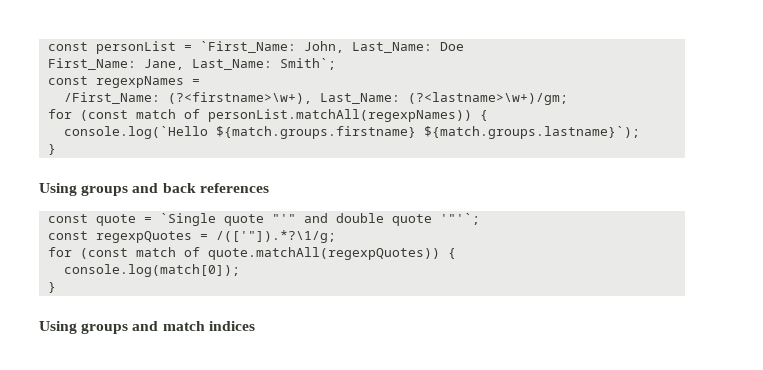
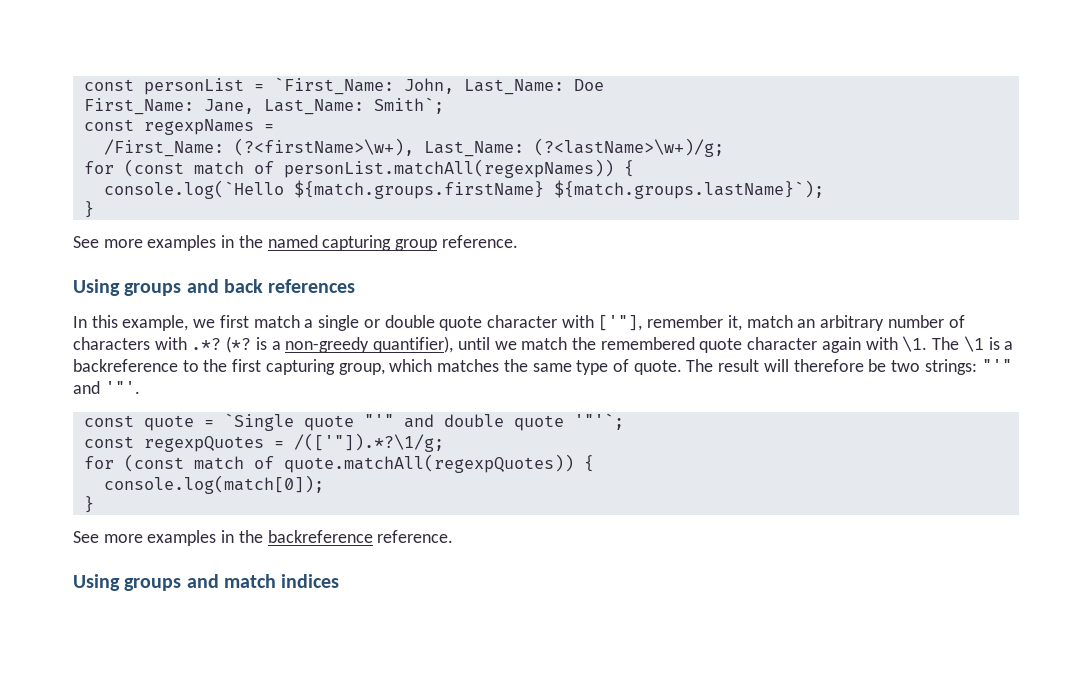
[167,92,568,105] (?<firstname>\w+), Last_Name: (?<lastname>\w+)/gm; -> [233,138,724,157] (?<firstName>\w+), Last_Name: (?<lastName>\w+)/g;
[215,126,640,139] [47,144,56,155] ${match.groups.firstname} ${match.groups.lastname}`); // } -> [293,180,824,199] [83,201,94,218] [73,235,518,251] ${match.groups.firstName} ${match.groups.lastName}`); // } // See more examples in the named capturing group reference.
(269, 188) none -> [73,315,965,331] [73,336,1014,353] [73,359,1012,375] [73,381,140,394] // In this example, we first match a single or double quote character with ['"], remember it, match an arbitrary number of characters with .*? (*? is a non-greedy quantifier), until we match the remembered quote character again with \1. The \1 is a backreference to the first capturing group, which matches the same type of quote. The result will therefore be two strings: "'" and '"'.
(56, 287) none -> [73,530,454,546] // See more examples in the backreference reference.

